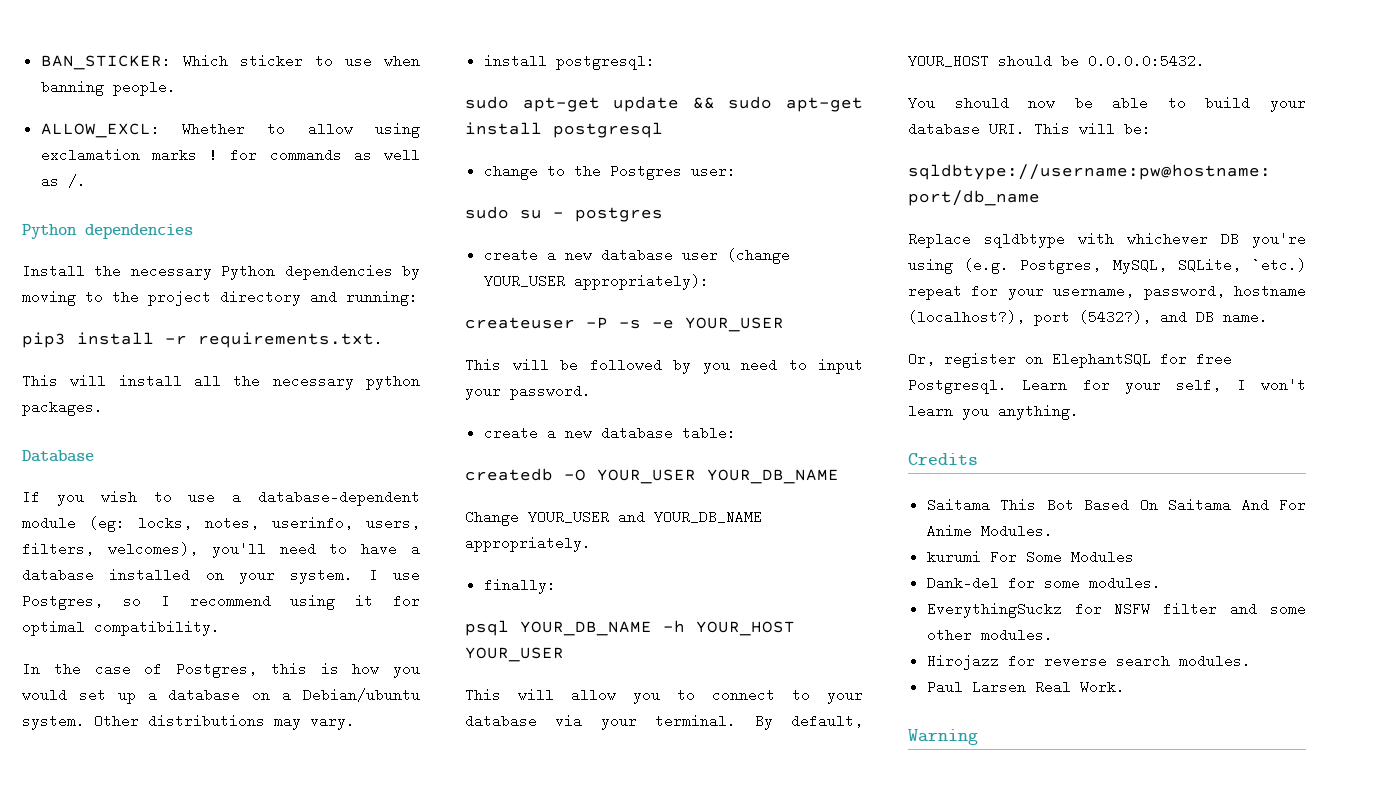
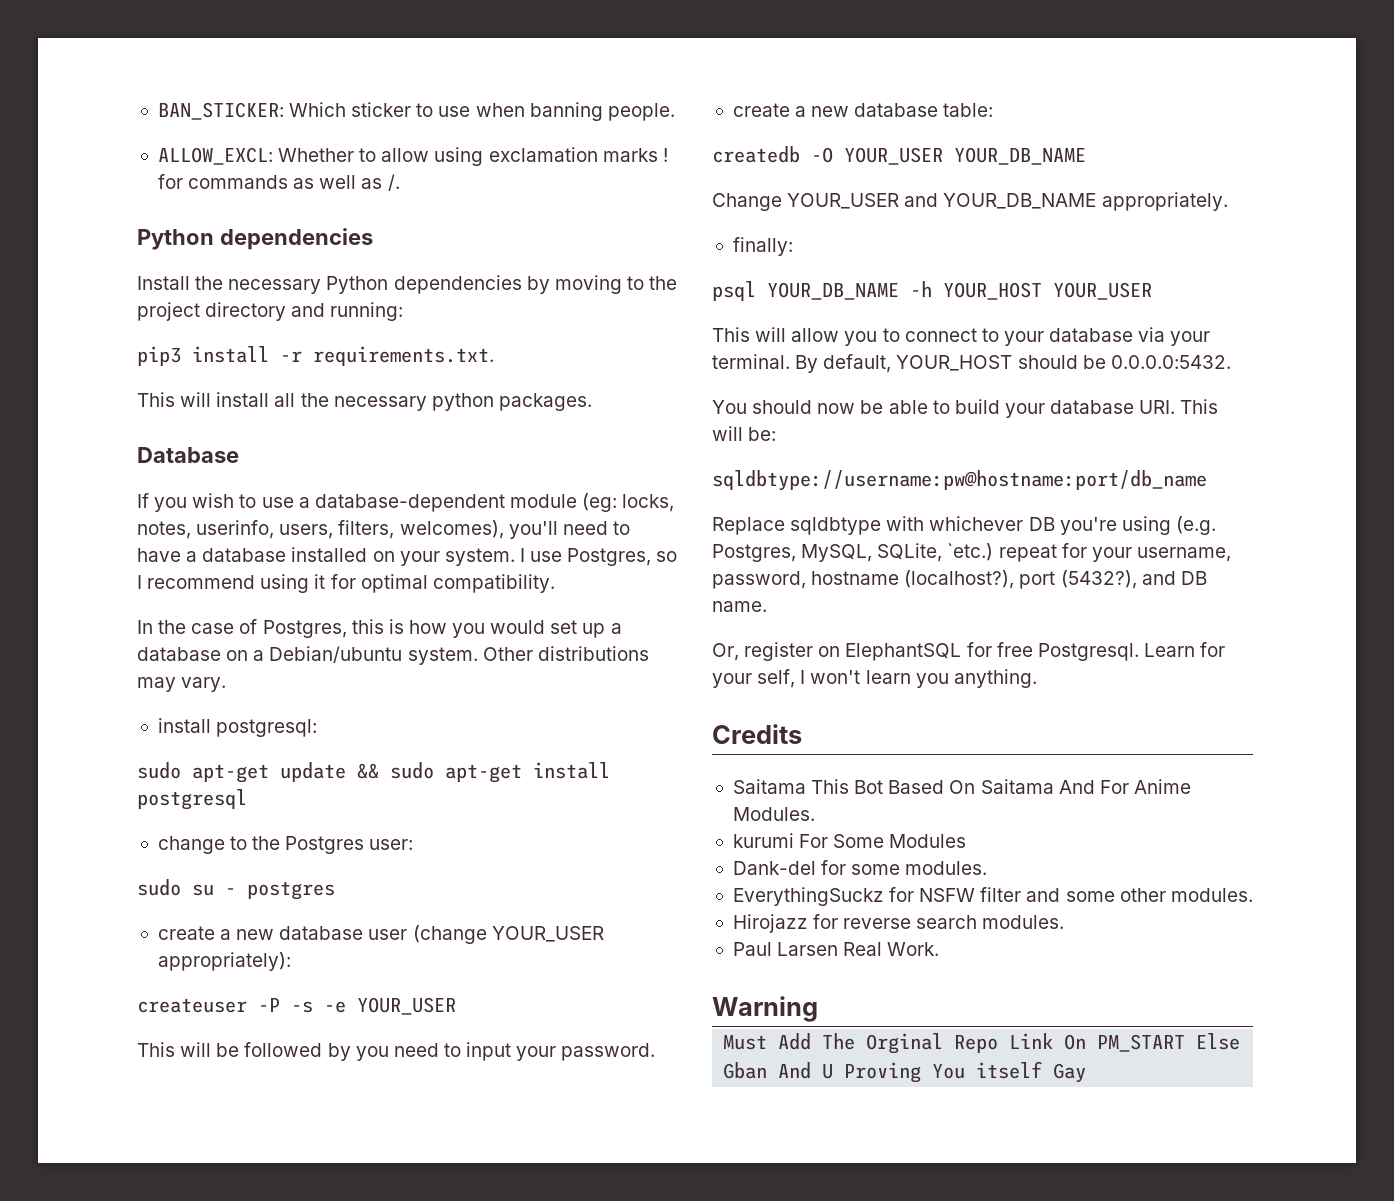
(978, 737) none -> [723,1033,1241,1054] [723,1061,1087,1083] // Must Add The Orginal Repo Link On PM_START Else Gban And U Proving You itself Gay

